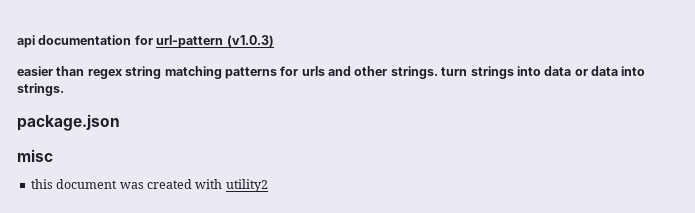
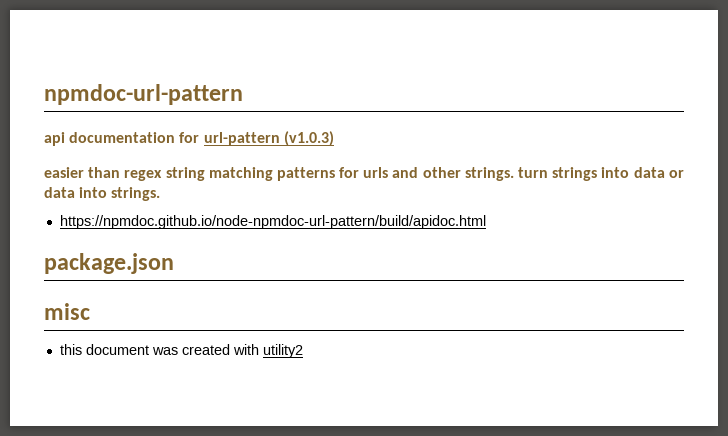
(17, 41) none -> [44,84,243,105] npmdoc-url-pattern //
(64, 89) none -> [59,215,486,229] // https://npmdoc.github.io/node-npmdoc-url-pattern/build/apidoc.html

